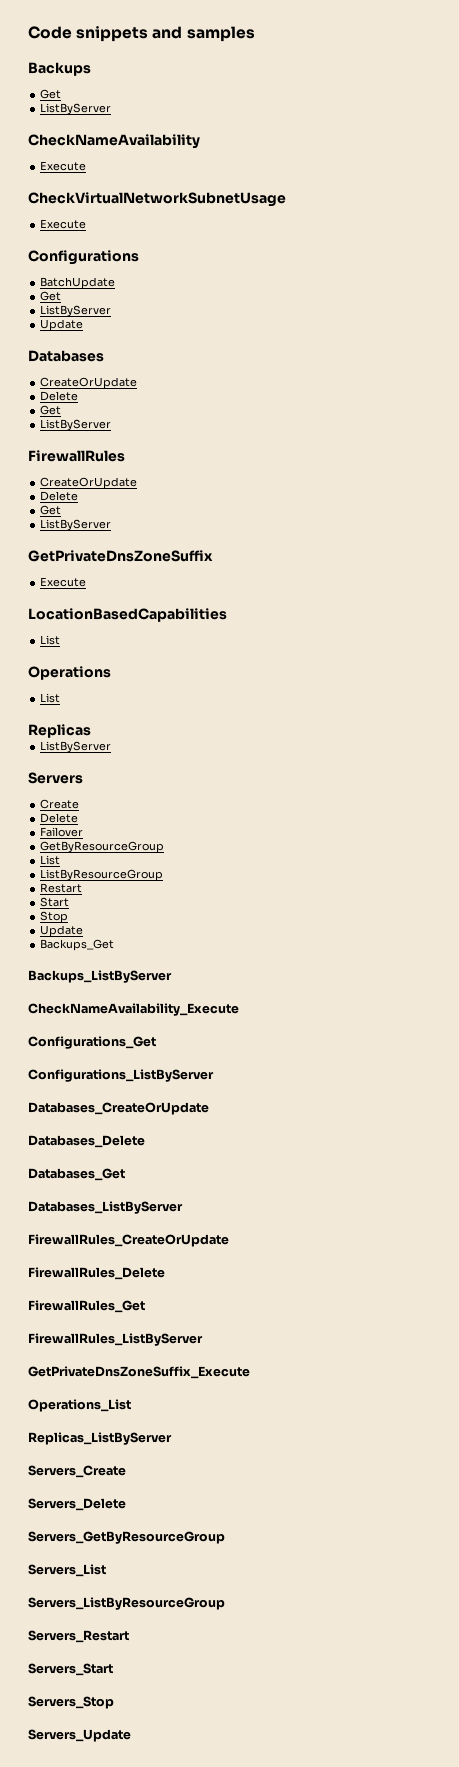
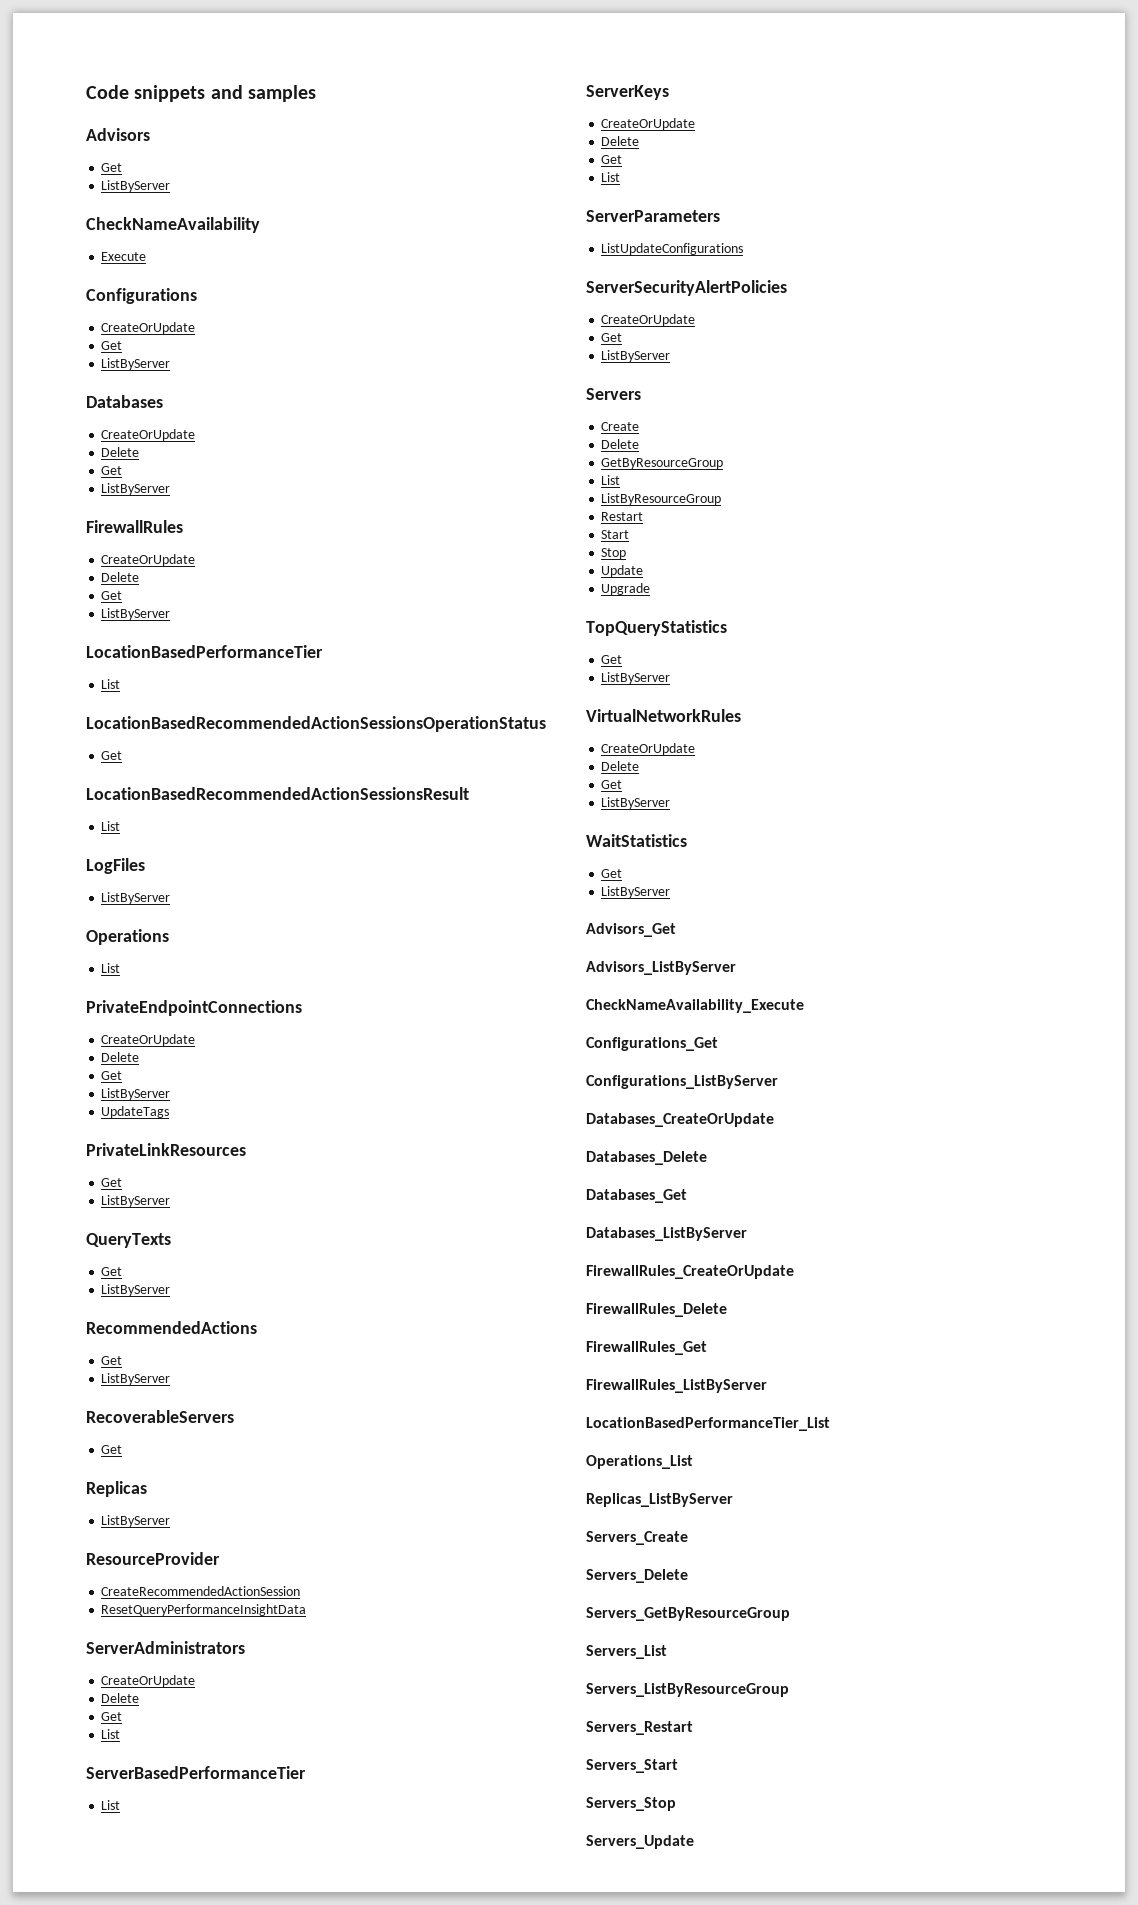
[28,62,91,76] Backups -> [86,128,150,141] Advisors
[28,192,286,207] [40,219,87,229] // CheckVirtualNetworkSubnetUsage // Execute -> (147, 256) none
[40,277,116,289] [40,291,62,301] [40,305,112,317] [40,319,84,331] BatchUpdate // Get // ListByServer // Update -> [101,322,196,334] [101,341,123,350] [101,358,171,370] CreateOrUpdate // Get // ListByServer
[28,550,213,562] [40,577,87,587] [28,608,227,622] [40,635,61,645] [28,666,111,680] [40,693,61,703] [28,724,91,738] GetPrivateDnsZoneSuffix // Execute // LocationBasedCapabilities // List // Operations // List // Replicas -> [86,645,323,658] [101,679,121,689] [86,716,546,732] [101,751,123,760] [86,787,469,800] [101,821,121,831] [86,858,145,874] [101,892,171,904] [86,929,169,945] [101,963,121,973] [86,1000,302,1016] [101,1034,196,1046] [101,1052,140,1062] [101,1071,123,1080] [101,1088,171,1100] [101,1106,170,1118] [86,1143,246,1156] [101,1178,123,1187] [101,1195,171,1207] [86,1233,171,1248] [101,1267,123,1276] [101,1284,171,1296] [86,1321,257,1334] [101,1356,123,1365] [101,1373,171,1385] [86,1410,234,1423] [101,1445,123,1454] [86,1481,147,1497] [101,1515,171,1527] [86,1552,220,1565] [101,1586,301,1596] [101,1604,307,1616] [86,1641,245,1654] [101,1675,196,1687] [101,1693,140,1703] [101,1712,123,1721] [101,1729,121,1739] [86,1766,306,1779] [101,1800,121,1810] [586,85,669,100] [601,118,696,130] [601,136,640,146] [601,155,623,164] [601,172,621,182] [586,210,720,222] [601,243,744,255] [586,280,787,296] [601,314,696,326] [601,333,623,342] LocationBasedPerformanceTier // List // LocationBasedRecommendedActionSessionsOperationStatus // Get // LocationBasedRecommendedActionSessionsResult // List // LogFiles // ListByServer // Operations // List // PrivateEndpointConnections // CreateOrUpdate // Delete // Get // ListByServer // UpdateTags // PrivateLinkResources // Get // ListByServer // QueryTexts // Get // ListByServer // RecommendedActions // Get // ListByServer // RecoverableServers // Get // Replicas // ListByServer // ResourceProvider // CreateRecommendedActionSession // ResetQueryPerformanceInsightData // ServerAdministrators // CreateOrUpdate // Delete // Get // List // ServerBasedPerformanceTier // List // ServerKeys // CreateOrUpdate // Delete // Get // List // ServerParameters // ListUpdateConfigurations // ServerSecurityAlertPolicies // CreateOrUpdate // Get
[40,827,84,837] // Failover -> (640, 444) none
[40,939,115,951] [28,970,172,983] Backups_Get // Backups_ListByServer -> [601,583,651,595] [586,620,727,636] [601,655,623,664] [601,672,671,684] [586,709,741,722] [601,743,696,755] [601,761,640,771] [601,780,623,789] [601,797,671,809] [586,834,687,847] [601,869,623,878] [601,886,671,898] [586,923,676,937] [586,961,736,975] Upgrade // TopQueryStatistics // Get // ListByServer // VirtualNetworkRules // CreateOrUpdate // Delete // Get // ListByServer // WaitStatistics // Get // ListByServer // Advisors_Get // Advisors_ListByServer
[28,1366,250,1379] GetPrivateDnsZoneSuffix_Execute -> [586,1417,830,1431] LocationBasedPerformanceTier_List

